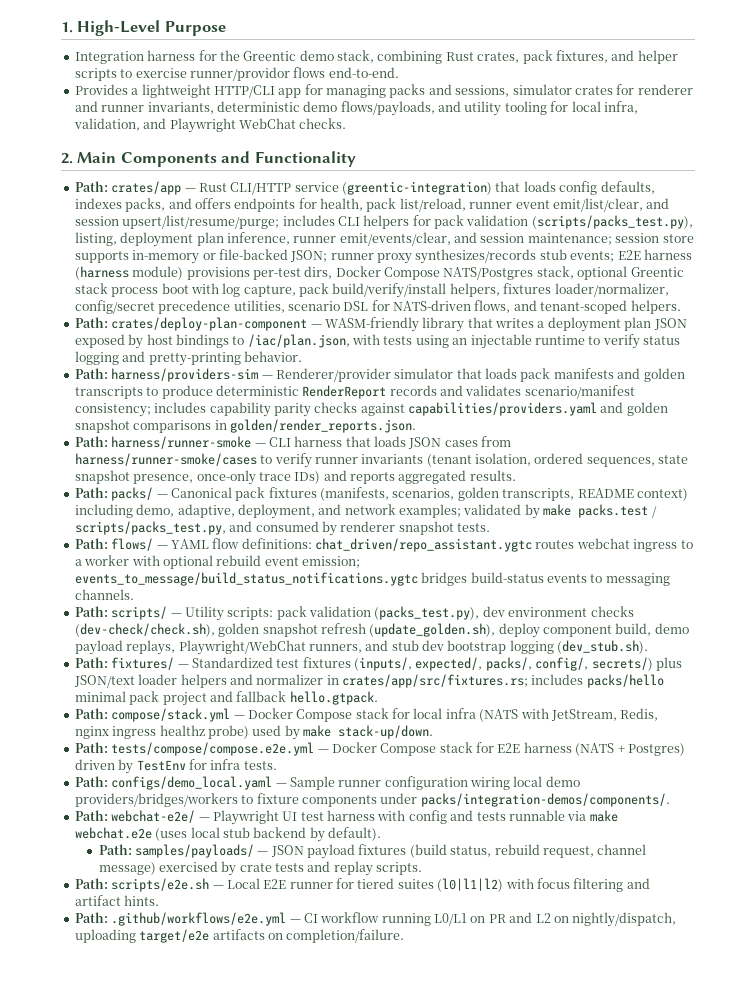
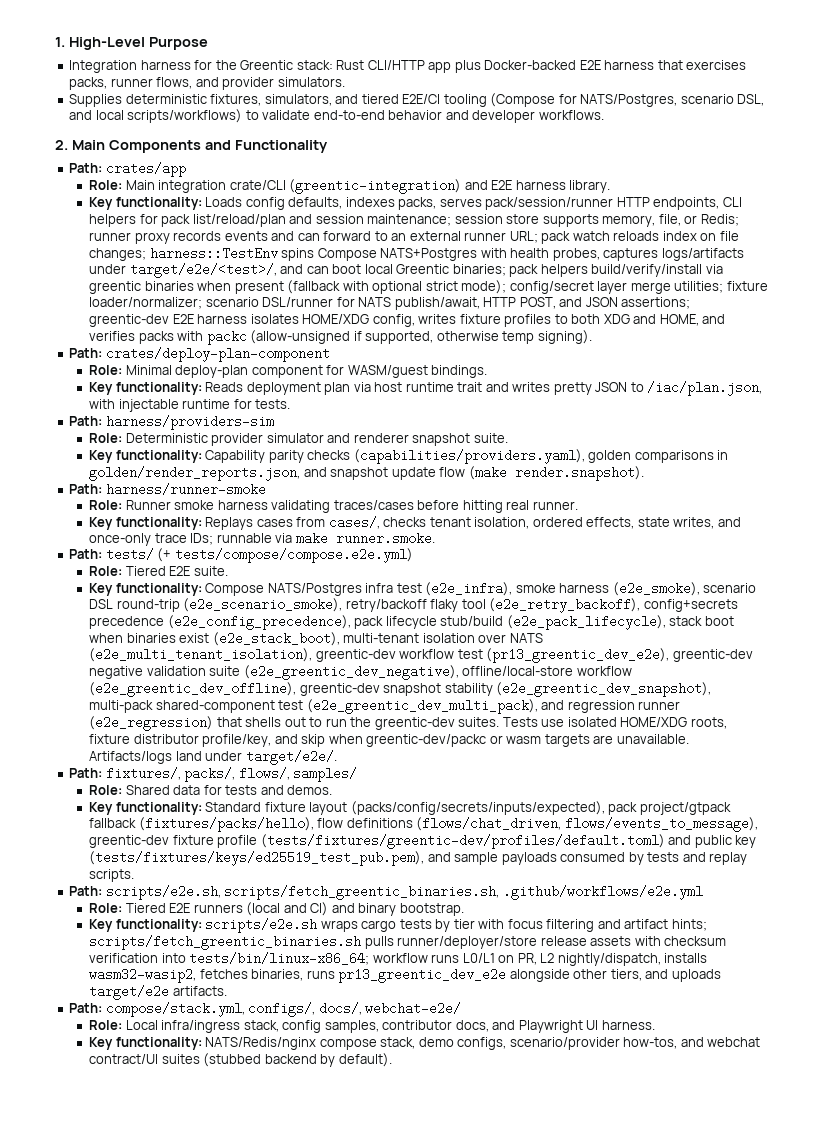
[299,50,678,64] [74,67,399,81] [74,84,693,98] [74,101,638,116] [73,118,347,133] demo stack, combining Rust crates, pack fixtures, and helper scripts to exercise runner/providor flows end-to-end. // Provides a lightweight HTTP/CLI app for managing packs and sessions, simulator crates for renderer and runner invariants, deterministic demo flows/payloads, and utility tooling for local infra, validation, and Playwright WebChat checks. -> [296,60,747,73] [69,77,345,90] [69,93,765,107] [69,109,604,123] stack: Rust CLI/HTTP app plus Docker-backed E2E harness that exercises packs, runner flows, and provider simulators. // Supplies deterministic fixtures, simulators, and tiered E2E/CI tooling (Compose for NATS/Postgres, scenario DSL, and local scripts/workflows) to validate end-to-end behavior and developer workflows.
[184,181,655,195] [74,198,670,212] [74,215,693,229] [74,232,451,247] — Rust CLI/HTTP service (greentic-integration) that loads config defaults, indexes packs, and offers endpoints for health, pack list/reload, runner event emit/list/clear, and session upsert/list/resume/purge; includes CLI helpers for pack validation (scripts/packs_test.py), listing, deployment plan inference, runner emit/events/clear, -> [89,179,611,194] [89,197,742,210] [89,214,286,227] // Role: Main integration crate/CLI (greentic-integration) and E2E harness library. // Key functionality: Loads config defaults, indexes packs, serves pack/session/runner HTTP endpoints, CLI helpers for pack list/reload/plan
[132,249,692,264] [74,266,684,280] [74,283,669,298] [74,300,681,314] [74,317,687,332] [74,334,680,349] [74,351,302,366] [74,368,685,382] [74,385,635,399] [74,402,668,417] [74,419,416,433] [74,436,512,449] [74,453,689,468] [74,470,516,485] [74,487,688,501] [74,504,657,519] [74,521,490,536] [74,538,693,552] [74,555,360,569] [74,572,670,586] [74,589,134,600] [74,606,634,621] [74,623,689,638] [74,640,649,655] [74,657,682,671] [73,674,664,688] [74,691,378,706] [74,708,659,722] [74,725,433,740] [74,742,685,756] [74,759,277,774] [74,776,580,790] [74,793,670,807] [74,810,618,825] [74,827,381,842] [98,844,647,859] [98,861,272,876] in-memory or file-backed JSON; runner proxy synthesizes/records stub events; E2E harness (harness module) provisions per-test dirs, Docker Compose NATS/Postgres stack, optional Greentic stack process boot with log capture, pack build/verify/install helpers, fixtures loader/normalizer, config/secret precedence utilities, scenario DSL for NATS-driven flows, and tenant-scoped helpers. // Path: crates/deploy-plan-component — WASM-friendly library that writes a deployment plan JSON exposed by host bindings to /iac/plan.json, with tests using an injectable runtime to verify status logging and pretty-printing behavior. // Path: harness/providers-sim — Renderer/provider simulator that loads pack manifests and golden transcripts to produce deterministic RenderReport records and validates scenario/manifest consistency; includes capability parity checks against capabilities/providers.yaml and golden snapshot comparisons in golden/render_reports.json. // Path: harness/runner-smoke — CLI harness that loads JSON cases from harness/runner-smoke/cases to verify runner invariants (tenant isolation, ordered sequences, state snapshot presence, once-only trace IDs) and reports aggregated results. // Path: packs/ — Canonical pack fixtures (manifests, scenarios, golden transcripts, README context) including demo, adaptive, deployment, and network examples; validated by make packs.test / scripts/packs_test.py, and consumed by renderer snapshot tests. // Path: flows/ — YAML flow definitions: chat_driven/repo_assistant.ygtc routes webchat ingress to a worker with optional rebuild event emission; events_to_message/build_status_notifications.ygtc bridges build-status events to messaging channels. // Path: scripts/ — Utility scripts: pack validation (packs_test.py), dev environment checks (dev-check/check.sh), golden snapshot refresh (update_golden.sh), deploy component build, demo payload replays, Playwright/WebChat runners, and stub dev bootstrap logging (dev_stub.sh). // Path: fixtures/ — Standardized test fixtures (inputs/, expected/, packs/, config/, secrets/) plus JSON/text loader helpers and normalizer in crates/app/src/fixtures.rs; includes packs/hello minimal pack project and fallback hello.gtpack. // Path: compose/stack.yml — Docker Compose stack for local infra (NATS with JetStream, Redis, nginx ingress healthz probe) used by make stack-up/down. // Path: tests/compose/compose.e2e.yml — Docker Compose stack for E2E harness (NATS + Postgres) driven by TestEnv for infra tests. // Path: configs/demo_local.yaml — Sample runner configuration wiring local demo providers/bridges/workers to fixture components under packs/integration-demos/components/. // Path: webchat-e2e/ — Playwright UI test harness with config and tests runnable via make webchat.e2e (uses local stub backend by default). // Path: samples/payloads/ — JSON payload fixtures (build status, rebuild request, channel message) exercised by crate -> [602,214,739,227] [89,231,739,244] [89,247,744,261] [89,263,723,278] [89,280,768,294] [89,297,691,310] [89,314,726,327] [89,330,592,345] [69,347,330,362] [89,365,488,378] [89,381,763,396] [89,399,291,412] [69,415,274,430] [89,433,508,446] [89,449,729,464] [89,466,644,481] [69,483,266,496] [89,500,578,513] [89,516,741,530] [89,532,435,546] [69,548,413,563] [89,566,228,576] [89,582,757,596] [89,598,738,613] [89,615,734,630] [89,632,543,646] [89,648,753,663] [89,665,632,680] [89,682,712,697] [89,699,681,714] [89,716,727,731] [89,734,689,747] [89,750,337,765] [69,767,358,782] [89,785,333,795] [89,801,731,815] [89,817,758,832] [89,834,757,849] [89,851,644,866] memory, file, or Redis; runner proxy records events and can forward to an external runner URL; pack watch reloads index on file changes; harness::TestEnv spins Compose NATS+Postgres with health probes, captures logs/artifacts under target/e2e/<test>/, and can boot local Greentic binaries; pack helpers build/verify/install via greentic binaries when present (fallback with optional strict mode); config/secret layer merge utilities; fixture loader/normalizer; scenario DSL/runner for NATS publish/await, HTTP POST, and JSON assertions; greentic-dev E2E harness isolates HOME/XDG config, writes fixture profiles to both XDG and HOME, and verifies packs with packc (allow-unsigned if supported, otherwise temp signing). // Path: crates/deploy-plan-component // Role: Minimal deploy-plan component for WASM/guest bindings. // Key functionality: Reads deployment plan via host runtime trait and writes pretty JSON to /iac/plan.json, with injectable runtime for tests. // Path: harness/providers-sim // Role: Deterministic provider simulator and renderer snapshot suite. // Key functionality: Capability parity checks (capabilities/providers.yaml), golden comparisons in golden/render_reports.json, and snapshot update flow (make render.snapshot). // Path: harness/runner-smoke // Role: Runner smoke harness validating traces/cases before hitting real runner. // Key functionality: Replays cases from cases/, checks tenant isolation, ordered effects, state writes, and once-only trace IDs; runnable via make runner.smoke. // Path: tests/ (+ tests/compose/compose.e2e.yml) // Role: Tiered E2E suite. // Key functionality: Compose NATS/Postgres infra test (e2e_infra), smoke harness (e2e_smoke), scenario DSL round-trip (e2e_scenario_smoke), retry/backoff flaky tool (e2e_retry_backoff), config+secrets precedence (e2e_config_precedence), pack lifecycle stub/build (e2e_pack_lifecycle), stack boot when binaries exist (e2e_stack_boot), multi-tenant isolation over NATS (e2e_multi_tenant_isolation), greentic-dev workflow test (pr13_greentic_dev_e2e), greentic-dev negative validation suite (e2e_greentic_dev_negative), offline/local-store workflow (e2e_greentic_dev_offline), greentic-dev snapshot stability (e2e_greentic_dev_snapshot), multi-pack shared-component test (e2e_greentic_dev_multi_pack), and regression runner (e2e_regression) that shells out to run the greentic-dev suites. Tests use isolated HOME/XDG roots, fixture distributor profile/key, and skip when greentic-dev/packc or wasm targets are unavailable. Artifacts/logs land under target/e2e/. // Path: fixtures/, packs/, flows/, samples/ // Role: Shared data for tests and demos. // Key functionality: Standard fixture layout (packs/config/secrets/inputs/expected), pack project/gtpack fallback (fixtures/packs/hello), flow definitions (flows/chat_driven, flows/events_to_message), greentic-dev fixture profile (tests/fixtures/greentic-dev/profiles/default.toml) and public key (tests/fixtures/keys/ed25519_test_pub.pem), and sample payloads consumed by
[111,878,504,892] scripts/e2e.sh — Local E2E runner for tiered suites (l0|l1|l2) -> [105,885,703,900] [89,902,464,916] [89,918,475,933] scripts/e2e.sh, scripts/fetch_greentic_binaries.sh, .github/workflows/e2e.yml // Role: Tiered E2E runners (local and CI) and binary bootstrap. // Key functionality: scripts/e2e.sh wraps cargo tests by tier
[124,895,160,906] [74,912,677,927] [74,929,405,943] hints. // Path: .github/workflows/e2e.yml — CI workflow running L0/L1 on PR and L2 on nightly/dispatch, uploading target/e2e artifacts on completion/failure. -> [671,919,707,931] [89,935,727,950] [89,952,708,966] [89,968,721,983] [89,985,227,1000] [69,1002,462,1017] [89,1020,655,1033] [89,1037,761,1050] [89,1053,392,1067] hints; scripts/fetch_greentic_binaries.sh pulls runner/deployer/store release assets with checksum verification into tests/bin/linux-x86_64; workflow runs L0/L1 on PR, L2 nightly/dispatch, installs wasm32-wasip2, fetches binaries, runs pr13_greentic_dev_e2e alongside other tiers, and uploads target/e2e artifacts. // Path: compose/stack.yml, configs/, docs/, webchat-e2e/ // Role: Local infra/ingress stack, config samples, contributor docs, and Playwright UI harness. // Key functionality: NATS/Redis/nginx compose stack, demo configs, scenario/provider how-tos, and webchat contract/UI suites (stubbed backend by default).

